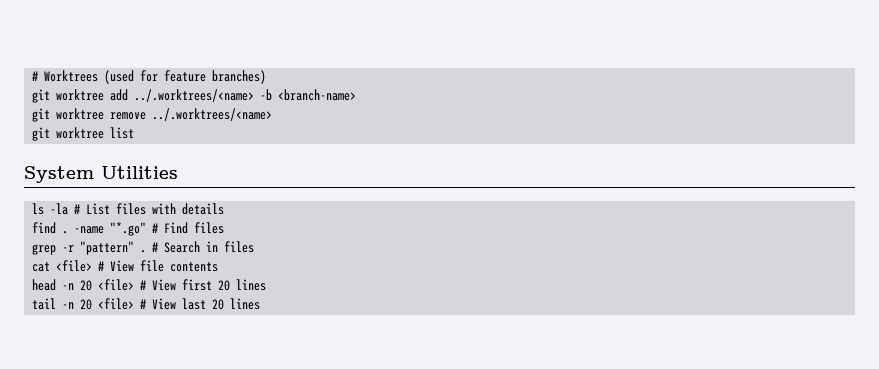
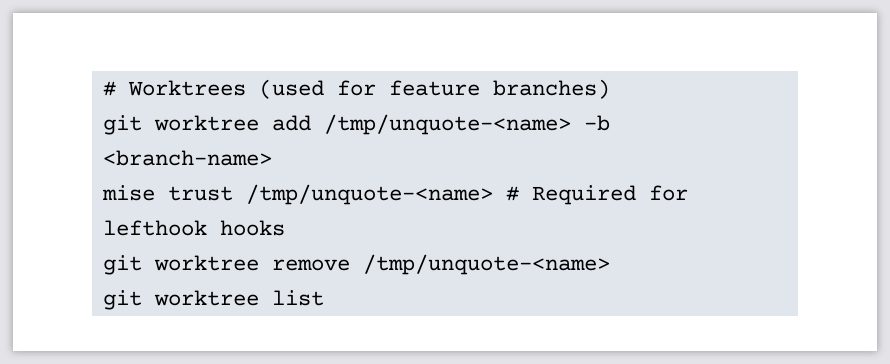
[134,89,255,102] ../.worktrees/<name> -> [324,114,572,135] /tmp/unquote-<name>
(357, 95) none -> [102,184,689,205] [103,220,286,236] // mise trust /tmp/unquote-<name> # Required for lefthook hooks
[152,108,273,121] ../.worktrees/<name> -> [363,254,611,275] /tmp/unquote-<name>
[24,166,178,183] [32,203,225,215] [32,222,225,236] [32,241,255,255] [32,260,219,272] [32,279,267,291] [32,298,261,310] // System Utilities // ls -la # List files with details // find . -name "*.go" # Find files // grep -r "pattern" . # Search in files // cat <file> # View file contents // head -n 20 <file> # View first 20 lines // tail -n 20 <file> # View last 20 lines -> (325, 298) none

